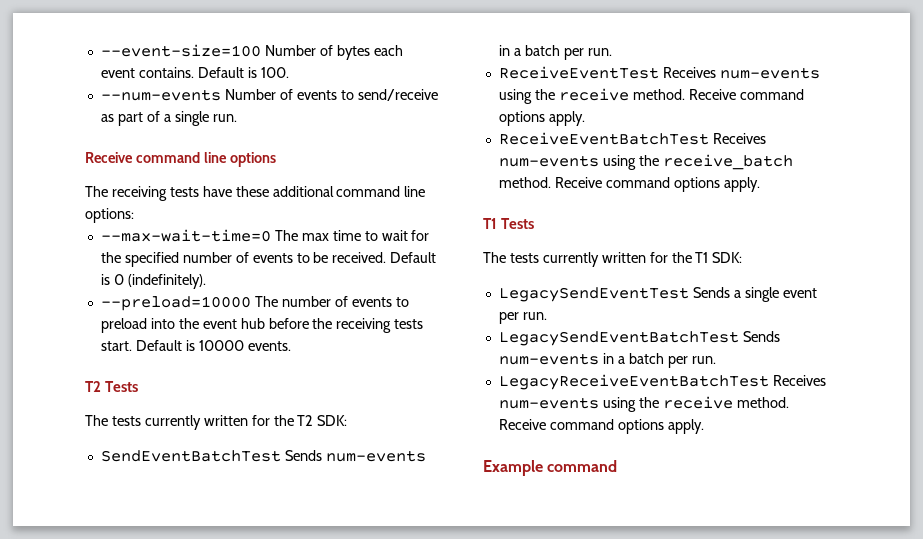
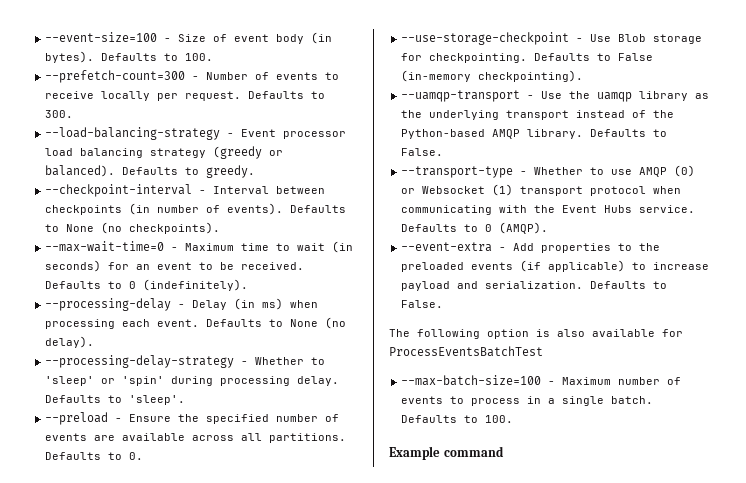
[264,45,403,60] [100,67,289,78] [100,89,221,101] Number of bytes each event contains. Default is 100. // --num-events -> [164,32,333,44] [45,51,214,63] [45,70,200,83] - Size of event body (in bytes). Defaults to 100. // --prefetch-count=300 -
[357,89,438,101] [100,111,237,126] [85,152,276,167] [85,186,426,201] [85,208,134,223] send/receive as part of a single run. // Receive command line options // The receiving tests have these additional command line options: -> [45,91,326,101] [45,110,74,118] [45,127,347,140] [45,146,284,159] [45,165,256,178] [45,184,326,197] [45,203,347,215] [45,222,221,234] receive locally per request. Defaults to 300. // --load-balancing-strategy - Event processor load balancing strategy (greedy or balanced). Defaults to greedy. // --checkpoint-interval - Interval between checkpoints (in number of events). Defaults to None (no checkpoints).
[274,230,329,241] The max -> [171,243,235,251] - Maximum
[411,230,430,241] for -> [332,241,354,253] [45,260,305,272] [45,279,249,291] [45,298,319,311] [45,317,347,329] [45,336,95,348] [45,355,326,368] [45,376,340,386] [45,395,186,405] [45,412,172,425] (in seconds) for an event to be received. Defaults to 0 (indefinitely). // --processing-delay - Delay (in ms) when processing each event. Defaults to None (no delay). // --processing-delay-strategy - Whether to 'sleep' or 'spin' during processing delay. Defaults to 'sleep'. // --preload - Ensure
[296,252,437,263] [100,274,206,289] [100,296,409,311] [100,318,424,333] [100,340,291,351] [85,381,139,392] [85,415,348,430] [100,450,426,462] [498,45,612,60] [498,66,820,79] [498,88,804,104] [498,111,585,126] [498,132,766,145] [498,154,793,170] [498,177,760,192] [483,218,535,229] [483,252,743,267] [498,287,817,302] [498,312,547,324] [498,331,780,346] [498,353,716,368] [498,374,826,390] [498,396,789,412] [498,419,704,434] to be received. Default is 0 (indefinitely). // --preload=10000 The number of events to preload into the event hub before the receiving tests start. Default is 10000 events. // T2 Tests // The tests currently written for the T2 SDK: // SendEventBatchTest Sends num-events in a batch per run. // ReceiveEventTest Receives num-events using the receive method. Receive command options apply. // ReceiveEventBatchTest Receives num-events using the receive_batch method. Receive command options apply. // T1 Tests // The tests currently written for the T1 SDK: // LegacySendEventTest Sends a single event per run. // LegacySendEventBatchTest Sends num-events in a batch per run. // LegacyReceiveEventBatchTest Receives num-events using the receive method. Receive command options apply. -> [94,433,347,443] [45,452,144,460] [401,32,703,45] [401,53,654,63] [401,70,584,82] [401,90,710,102] [401,110,675,120] [401,129,668,139] [401,148,444,156] [401,165,696,178] [401,184,682,196] [401,205,696,215] [401,222,549,234] [401,242,661,253] [401,260,710,272] [401,281,668,291] [401,300,444,308] [389,329,683,339] [389,346,543,357] [401,375,682,386] [401,396,654,406] [401,415,514,423] are available across all partitions. Defaults to 0. // --use-storage-checkpoint - Use Blob storage for checkpointing. Defaults to False (in-memory checkpointing). // --uamqp-transport - Use the uamqp library as the underlying transport instead of the Python-based AMQP library. Defaults to False. // --transport-type - Whether to use AMQP (0) or Websocket (1) transport protocol when communicating with the Event Hubs service. Defaults to 0 (AMQP). // --event-extra - Add properties to the preloaded events (if applicable) to increase payload and serialization. Defaults to False. // The following option is also available for ProcessEventsBatchTest // --max-batch-size=100 - Maximum number of events to process in a single batch. Defaults to 100.

